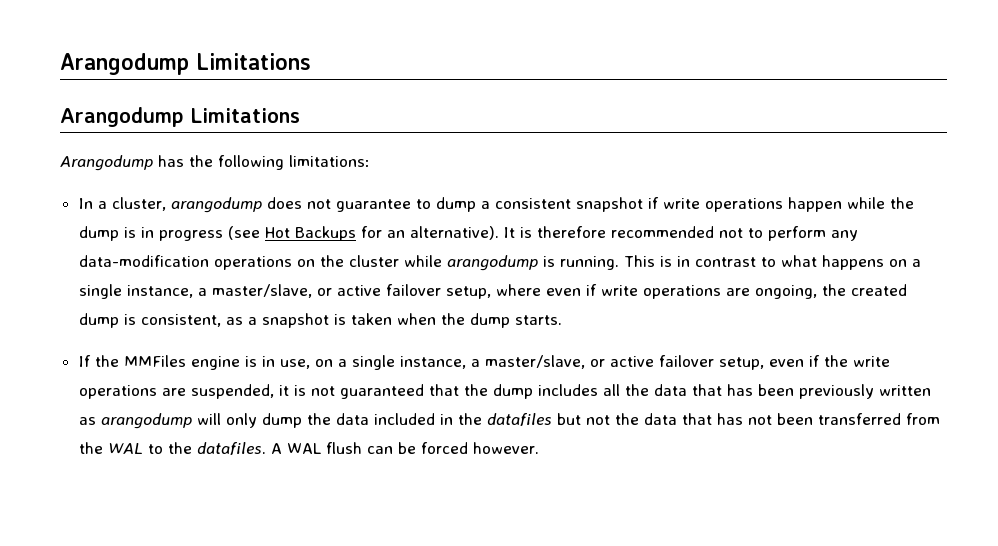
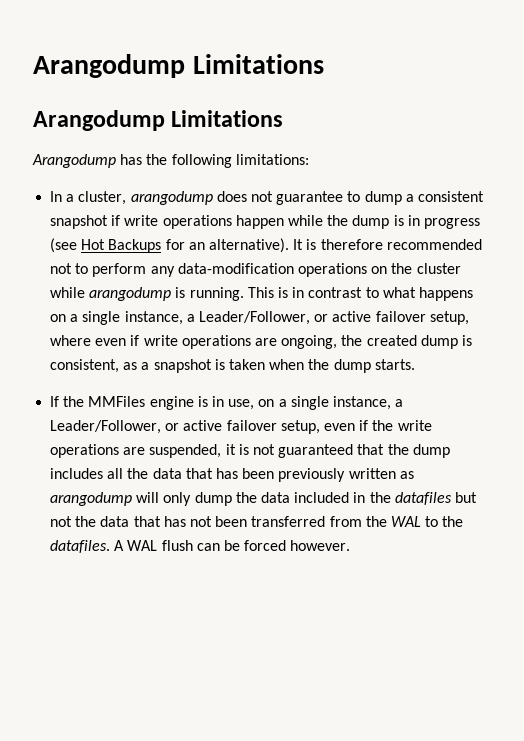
[211,284,312,298] master/slave, -> [198,311,310,325] Leader/Follower,
[484,355,585,369] master/slave, -> [50,420,162,434] Leader/Follower,

